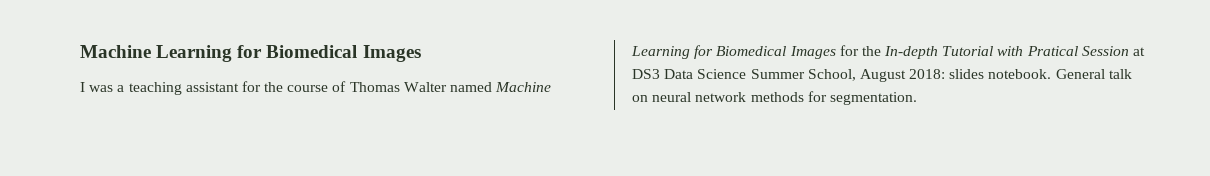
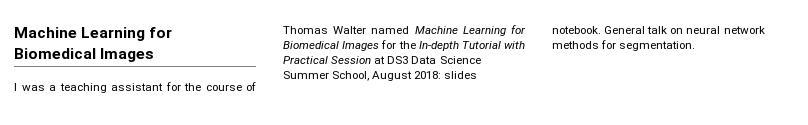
[1026,46,1078,56] Pratical -> [283,56,328,64] Practical

